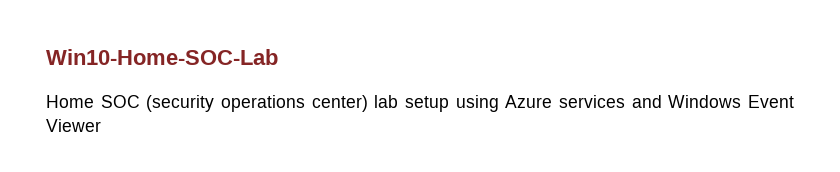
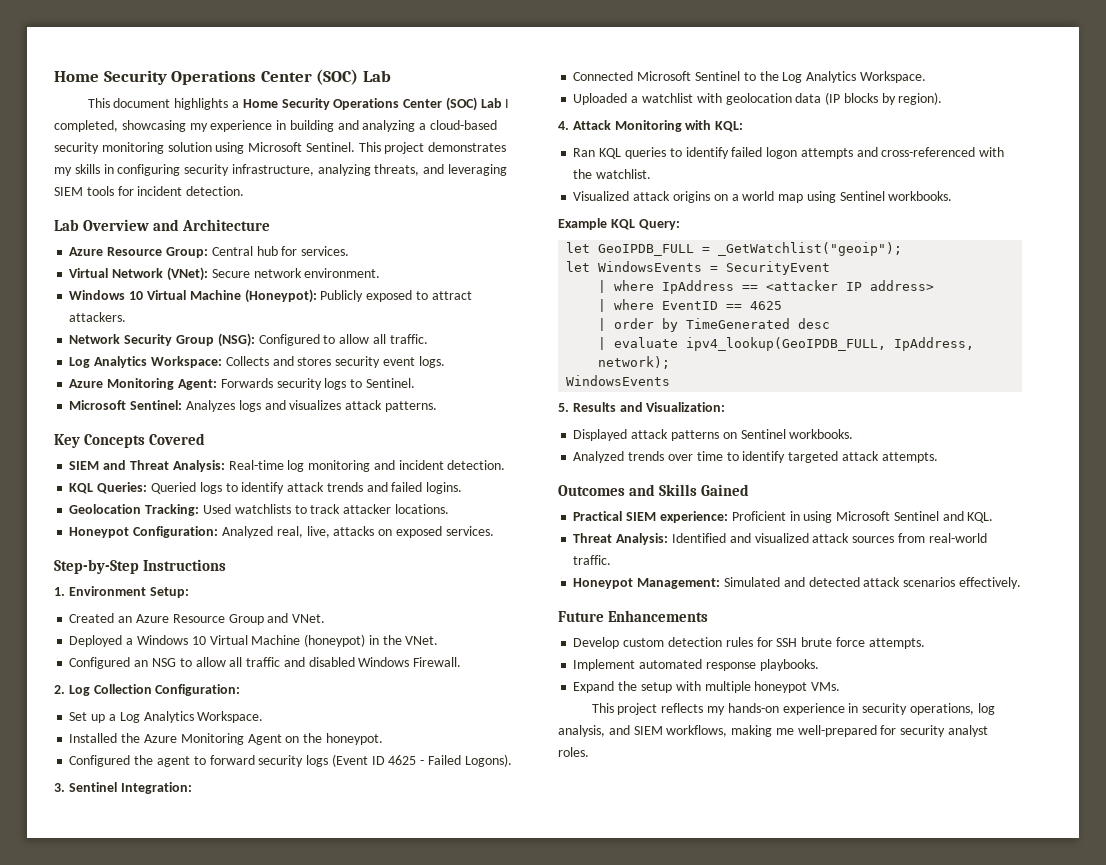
[46,49,278,65] [46,95,794,112] [46,119,101,132] Win10-Home-SOC-Lab // Home SOC (security operations center) lab setup using Azure services and Windows Event Viewer -> [54,69,391,85] [87,97,510,111] [54,120,498,132] [54,142,507,154] [54,164,508,176] [54,186,245,196] [54,219,270,231] [69,246,350,258] [69,267,381,281] [69,289,472,303] [69,312,127,322] [69,333,428,347] [69,356,445,368] [69,378,415,390] [69,400,437,412] [54,433,205,448] [69,460,506,472] [69,482,463,494] [69,504,449,516] [69,526,494,538] [54,559,226,574] [54,586,189,598] [69,613,326,625] [69,634,439,647] [69,657,462,669] [54,684,241,696] [69,711,264,723] [69,733,383,745] [69,754,512,767] [54,782,192,794] [573,71,926,83] [573,92,943,105] [558,120,744,132] [573,147,1005,159] [573,169,652,179] [573,191,953,203] [558,218,680,230] [566,242,903,256] [566,261,831,275] [598,280,935,294] [598,299,783,312] [598,318,831,332] [598,337,975,351] [598,356,671,369] [566,375,671,386] [558,402,726,412] [573,429,854,441] [573,451,938,463] [558,484,749,496] [573,511,994,523] [573,533,987,545] [573,555,612,565] [573,577,1021,589] [558,610,708,622] [573,637,925,649] [573,659,819,671] [573,681,841,693] [591,703,995,715] [558,725,989,737] [558,747,589,757] Home Security Operations Center (SOC) Lab // This document highlights a Home Security Operations Center (SOC) Lab I completed, showcasing my experience in building and analyzing a cloud-based security monitoring solution using Microsoft Sentinel. This project demonstrates my skills in configuring security infrastructure, analyzing threats, and leveraging SIEM tools for incident detection. // Lab Overview and Architecture // Azure Resource Group: Central hub for services. // Virtual Network (VNet): Secure network environment. // Windows 10 Virtual Machine (Honeypot): Publicly exposed to attract attackers. // Network Security Group (NSG): Configured to allow all traffic. // Log Analytics Workspace: Collects and stores security event logs. // Azure Monitoring Agent: Forwards security logs to Sentinel. // Microsoft Sentinel: Analyzes logs and visualizes attack patterns. // Key Concepts Covered // SIEM and Threat Analysis: Real-time log monitoring and incident detection. // KQL Queries: Queried logs to identify attack trends and failed logins. // Geolocation Tracking: Used watchlists to track attacker locations. // Honeypot Configuration: Analyzed real, live, attacks on exposed services. // Step-by-Step Instructions // 1. Environment Setup: // Created an Azure Resource Group and VNet. // Deployed a Windows 10 Virtual Machine (honeypot) in the VNet. // Configured an NSG to allow all traffic and disabled Windows Firewall. // 2. Log Collection Configuration: // Set up a Log Analytics Workspace. // Installed the Azure Monitoring Agent on the honeypot. // Configured the agent to forward security logs (Event ID 4625 - Failed Logons). // 3. Sentinel Integration: // Connected Microsoft Sentinel to the Log Analytics Workspace. // Uploaded a watchlist with geolocation data (IP blocks by region). // 4. Attack Monitoring with KQL: // Ran KQL queries to identify failed logon attempts and cross-referenced with the watchlist. // Visualized attack origins on a world map using Sentinel workbooks. // Example KQL Query: // let GeoIPDB_FULL = _GetWatchlist("geoip"); // let WindowsEvents = SecurityEvent // | where IpAddress == <attacker IP address> // | where EventID == 4625 // | order by TimeGenerated desc // | evaluate ipv4_lookup(GeoIPDB_FULL, IpAddress, network); // WindowsEvents // 5. Results and Visualization: // Displayed attack patterns on Sentinel workbooks. // Analyzed trends over time to identify targeted attack attempts. // Outcomes and Skills Gained // Practical SIEM experience: Proficient in using Microsoft Sentinel and KQL. // Threat Analysis: Identified and visualized attack sources from real-world traffic. // Honeypot Management: Simulated and detected attack scenarios effectively. // Future Enhancements // Develop custom detection rules for SSH brute force attempts. // Implement automated response playbooks. // Expand the setup with multiple honeypot VMs. // This project reflects my hands-on experience in security operations, log analysis, and SIEM workflows, making me well-prepared for security analyst roles.

